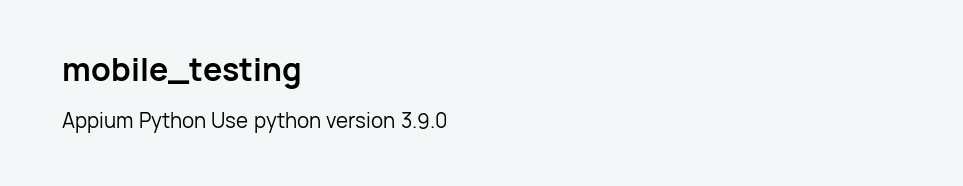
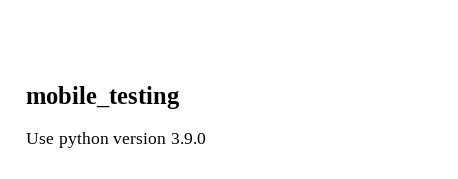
[62,112,206,133] Appium Python -> (180, 97) none

